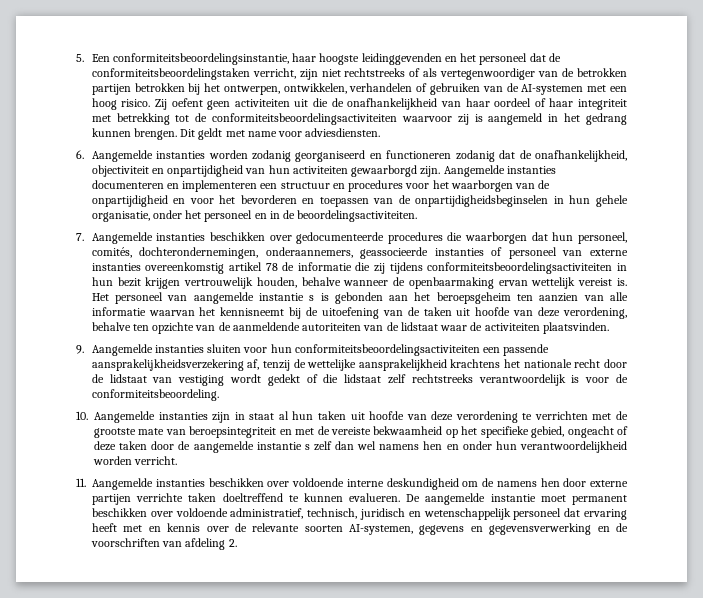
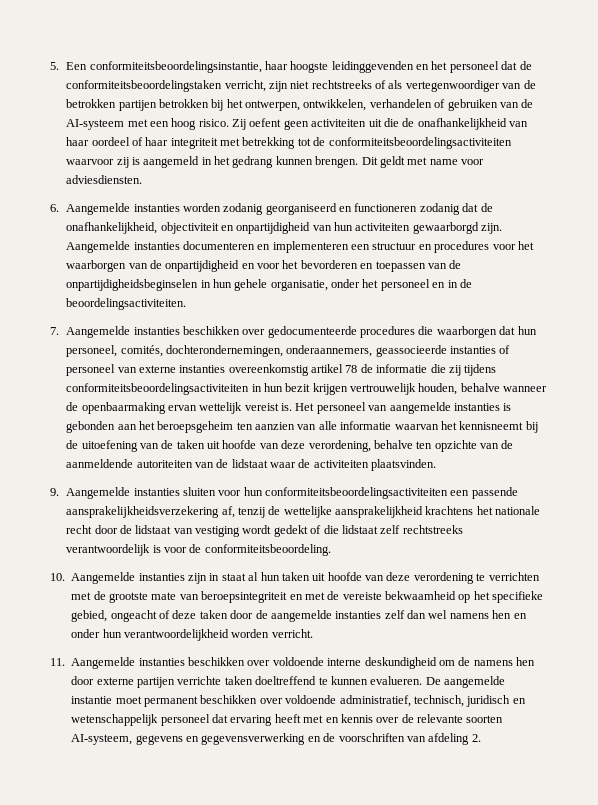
[521,84,584,95] AI-systemen -> [66,119,125,130] AI-systeem
[258,293,315,301] instantie s -> [453,403,500,411] instanties
[256,442,310,450] instantie s -> [335,611,382,619] instanties
[349,524,414,535] AI-systemen, -> [71,734,133,745] AI-systeem,

